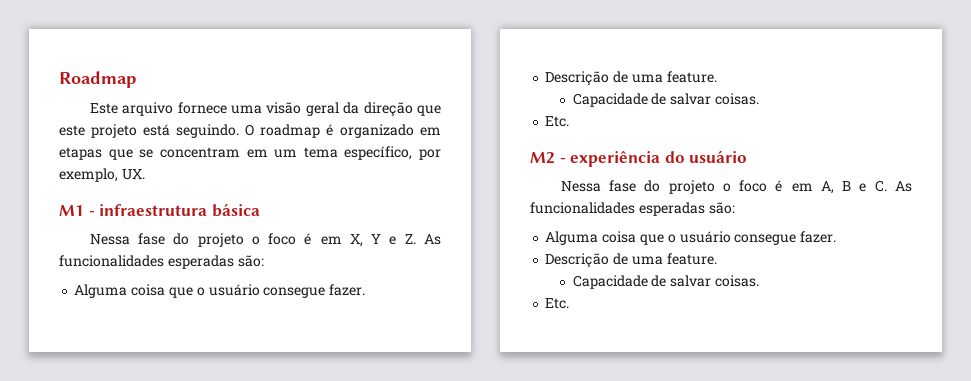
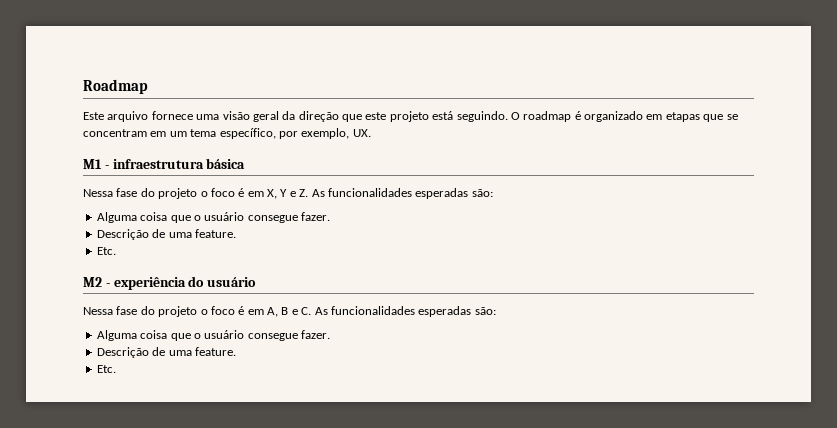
[572,93,760,107] // Capacidade de salvar coisas. -> (236, 233) none
[572,275,760,289] // Capacidade de salvar coisas. -> (236, 351) none

